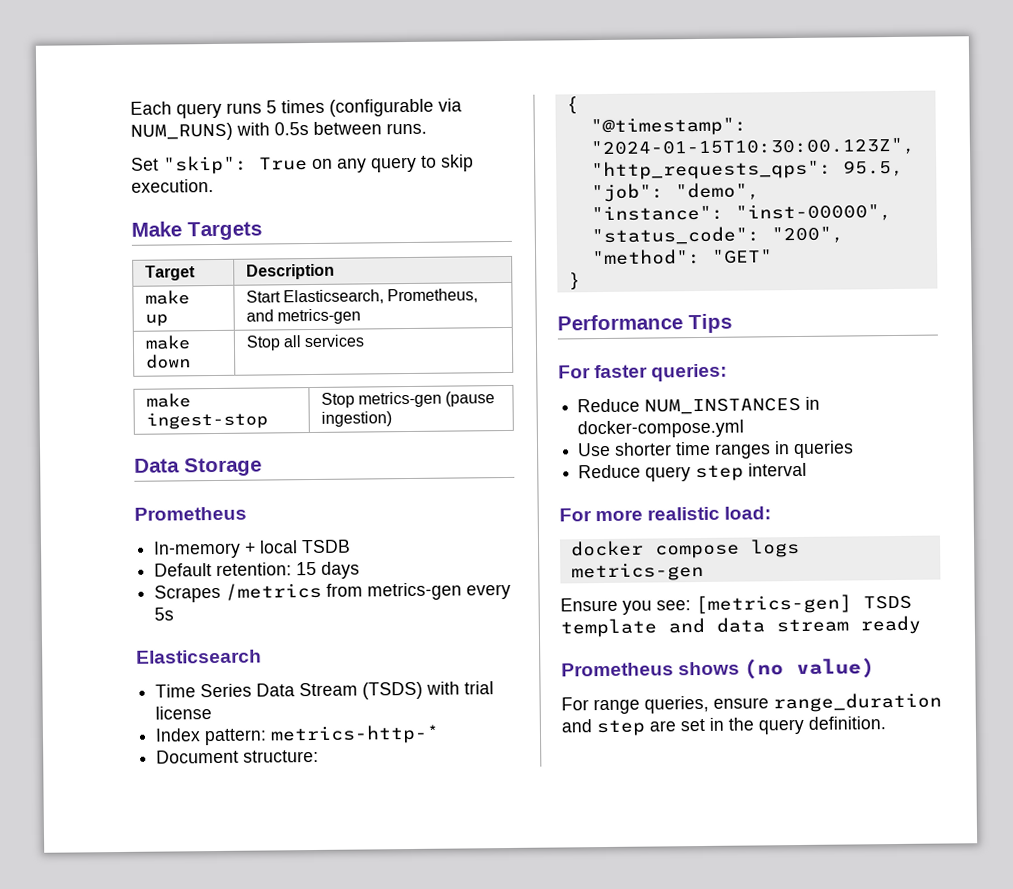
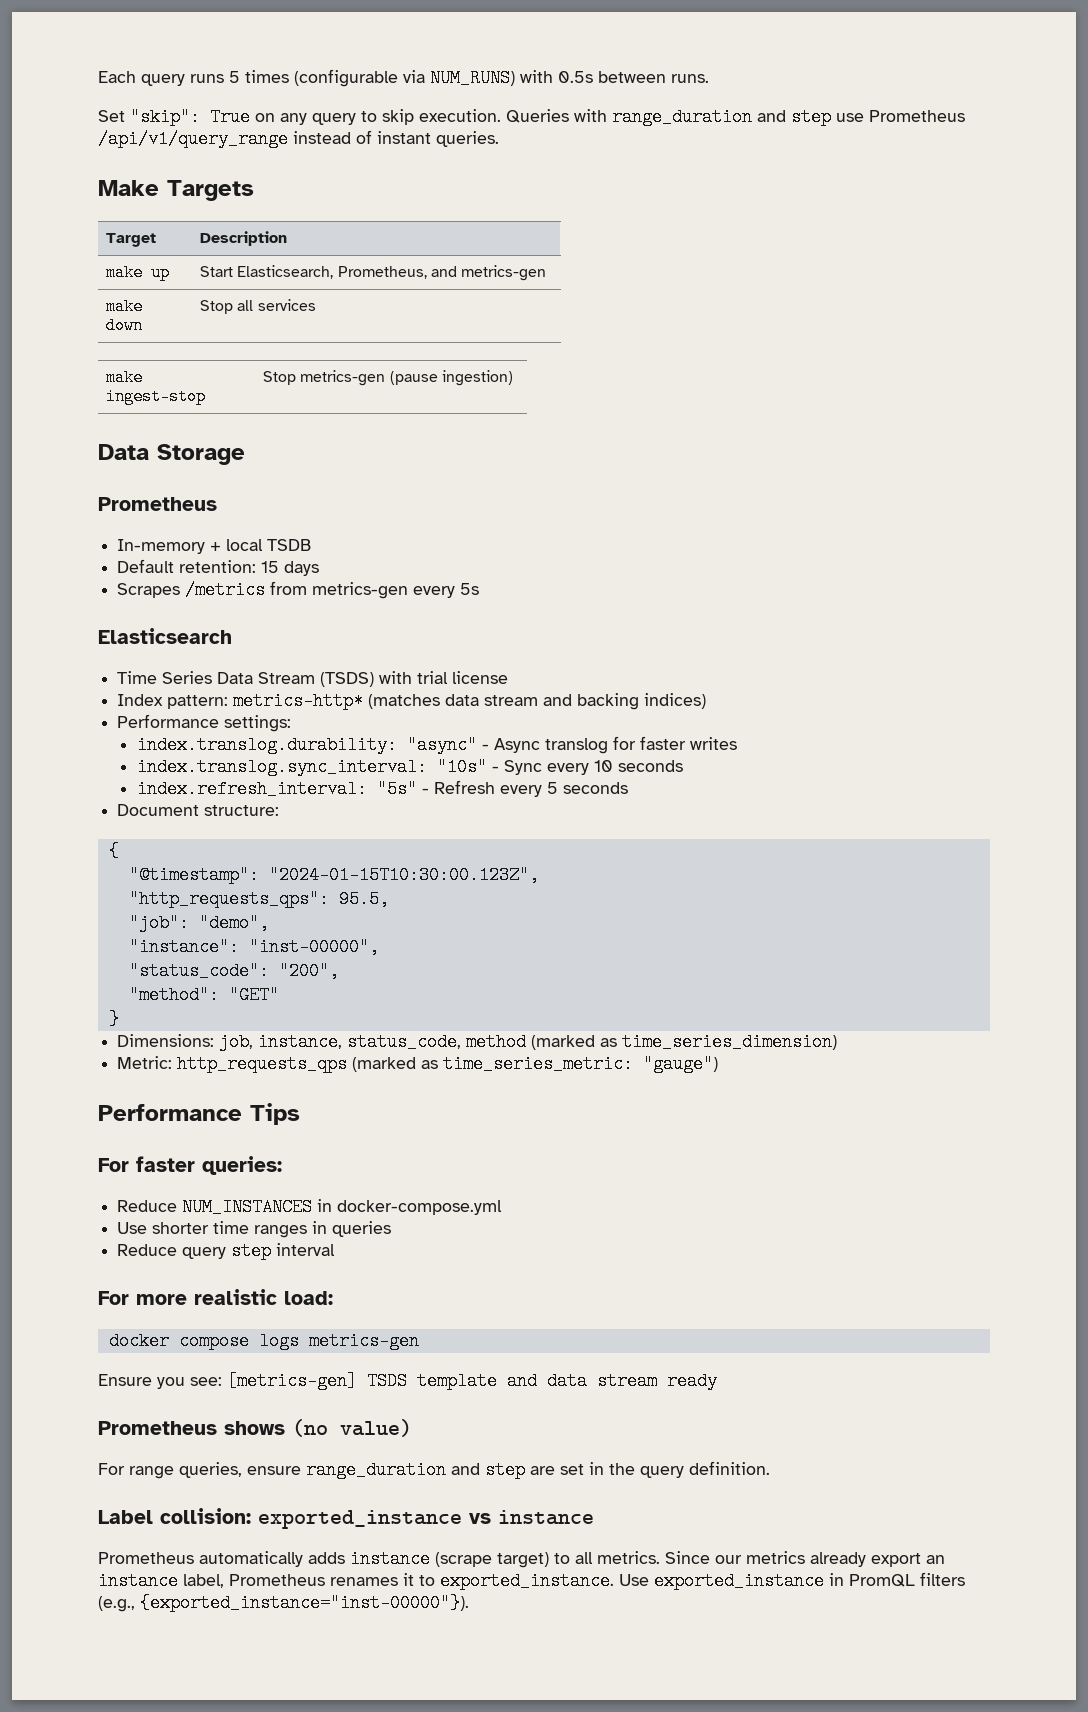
(214, 186) none -> [506,108,965,126] [98,130,499,148] Queries with range_duration and step use Prometheus /api/v1/query_range instead of instant queries.
[270,724,441,745] metrics-http-* -> [233,692,707,710] [117,714,292,732] [136,736,737,754] [136,758,683,776] [136,780,628,798] metrics-http* (matches data stream and backing indices) // Performance settings: // index.translog.durability: "async" - Async translog for faster writes // index.translog.sync_interval: "10s" - Sync every 10 seconds // index.refresh_interval: "5s" - Refresh every 5 seconds
(581, 281) none -> [117,1033,838,1051] [117,1055,719,1073] // Dimensions: job, instance, status_code, method (marked as time_series_dimension) // Metric: http_requests_qps (marked as time_series_metric: "gauge")
(886, 723) none -> [98,1508,594,1529] [98,1550,945,1568] [98,1572,965,1590] [98,1594,469,1612] // Label collision: exported_instance vs instance // Prometheus automatically adds instance (scrape target) to all metrics. Since our metrics already export an instance label, Prometheus renames it to exported_instance. Use exported_instance in PromQL filters (e.g., {exported_instance="inst-00000"}).

